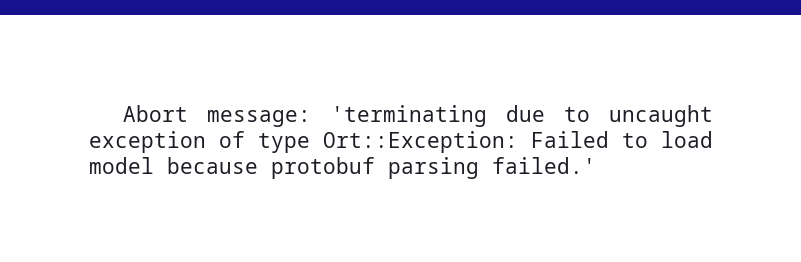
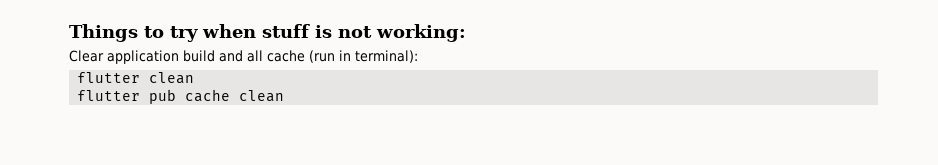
[123,105,713,127] [89,131,713,153] [89,157,596,179] Abort message: 'terminating due to uncaught exception of type Ort::Exception: Failed to load model because protobuf parsing failed.' -> [69,24,466,42] [69,50,418,64] [77,72,195,84] [77,89,285,104] Things to try when stuff is not working: // Clear application build and all cache (run in terminal): // flutter clean // flutter pub cache clean

